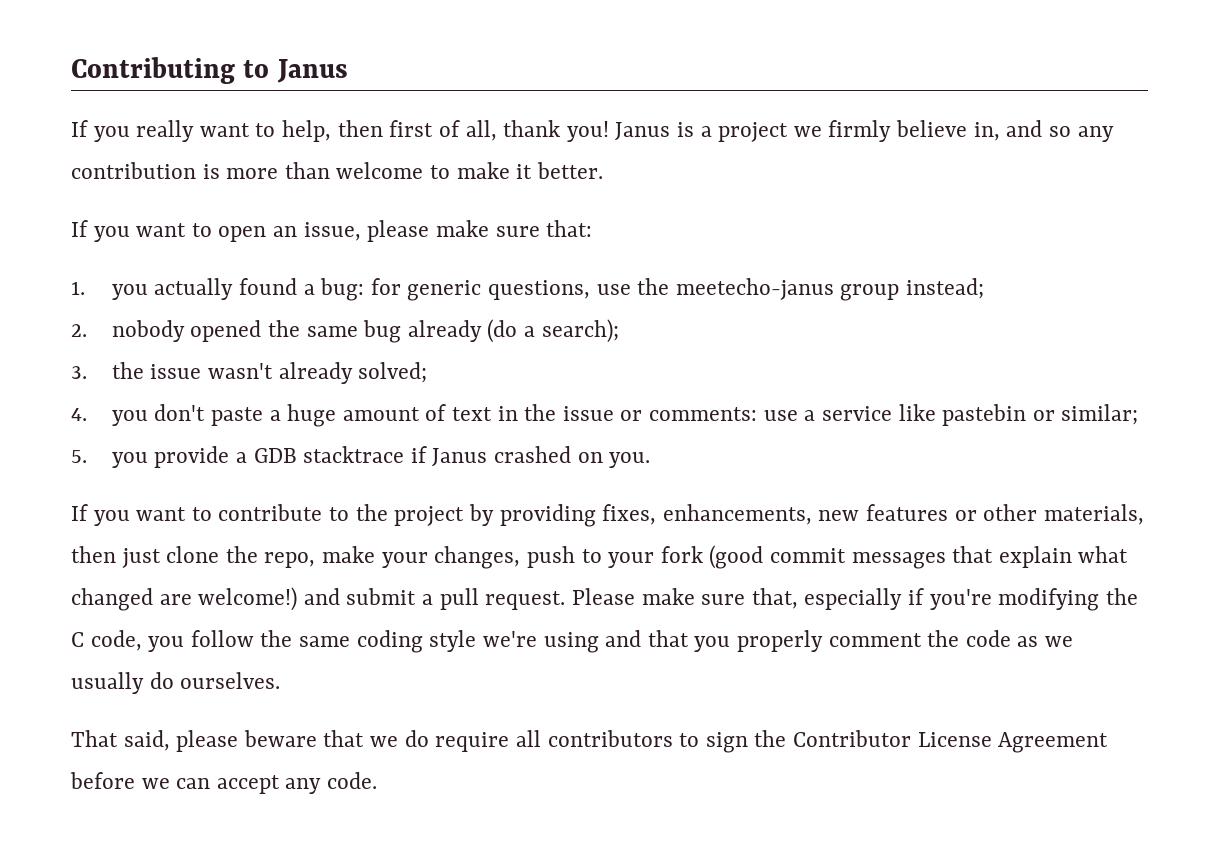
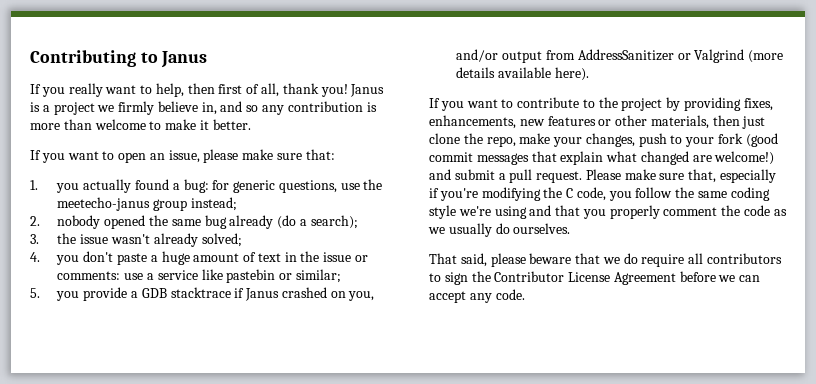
[609,452,651,468] you. -> [348,291,375,301] [456,49,784,63] [456,67,589,81] you, and/or output from AddressSanitizer or Valgrind (more details available here).

